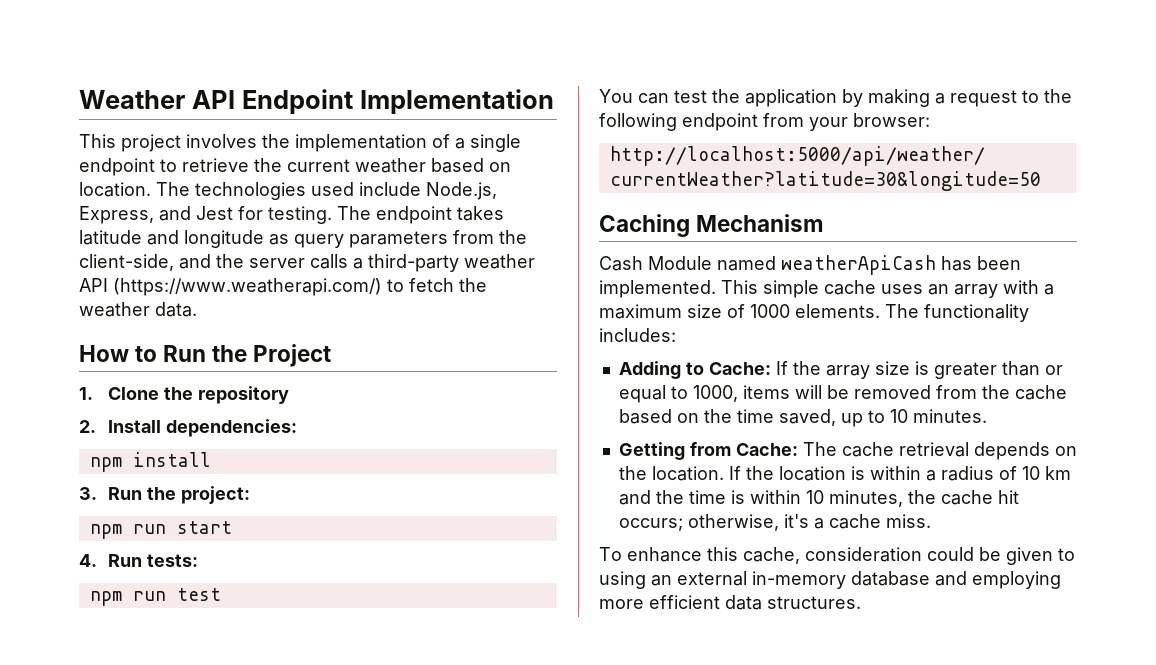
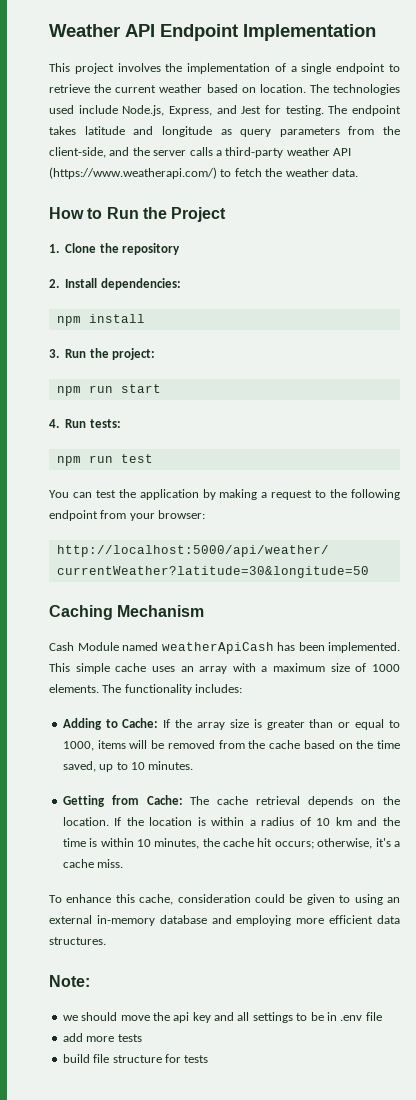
(861, 602) none -> [49,975,90,987] [62,1012,382,1023] [62,1033,142,1042] [62,1054,209,1063] // Note: // we should move the api key and all settings to be in .env file // add more tests // build file structure for tests

